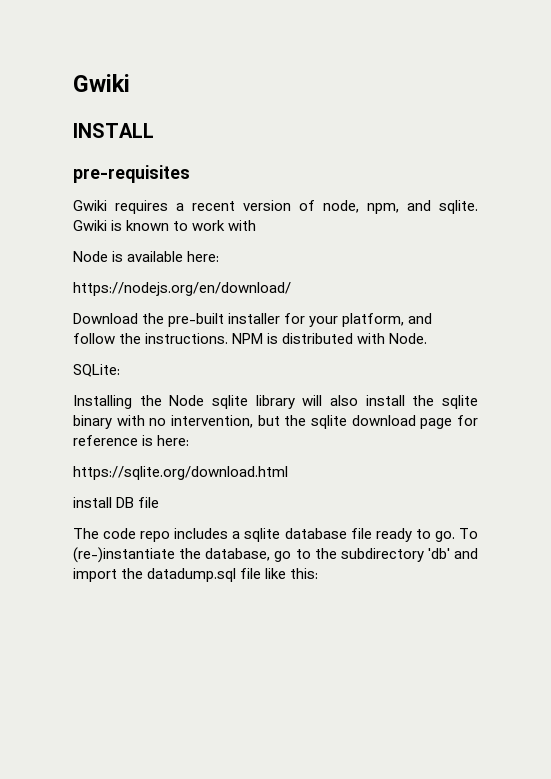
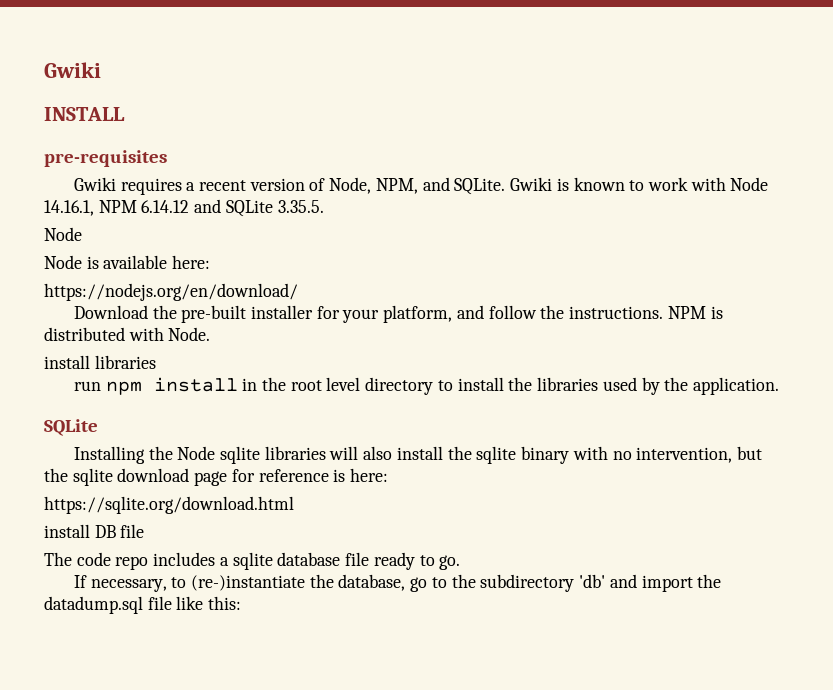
[323,200,478,214] node, npm, and sqlite. -> [329,177,506,195] Node, NPM, and SQLite.
(257, 225) none -> [730,177,769,191] [44,199,324,217] [44,227,82,241] Node 14.16.1, NPM 6.14.12 and SQLite 3.35.5. // Node
[73,364,120,377] SQLite: -> [44,355,156,369] [73,377,779,395] [44,419,98,436] install libraries // run npm install in the root level directory to install the libraries used by the application. // SQLite
[255,395,295,409] library -> [264,446,326,460] libraries
[458,528,478,539] To -> [73,575,187,592] // If necessary, to

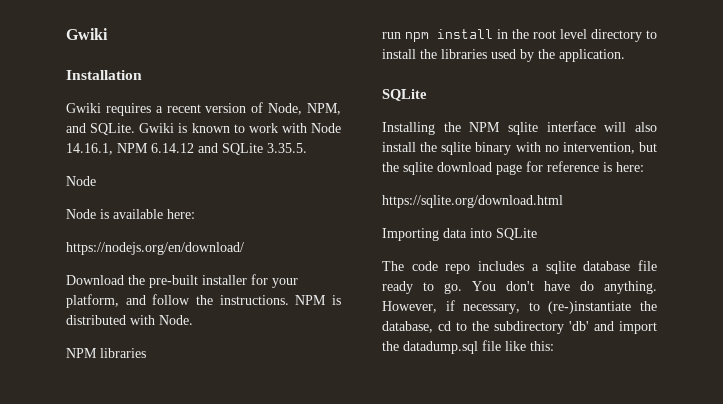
[44,107,125,121] [44,150,167,167] INSTALL // pre-requisites -> [66,70,142,80] Installation
[44,355,90,369] install -> [66,348,97,358] NPM
[177,446,326,464] Node sqlite libraries -> [469,121,596,135] NPM sqlite interface
[44,524,145,538] install DB file -> [382,228,537,241] Importing data into SQLite
[73,575,87,588] // If -> [472,281,657,294] [382,300,455,313] You don't have do anything. However, if
[410,577,428,592] go -> [438,321,451,331] cd

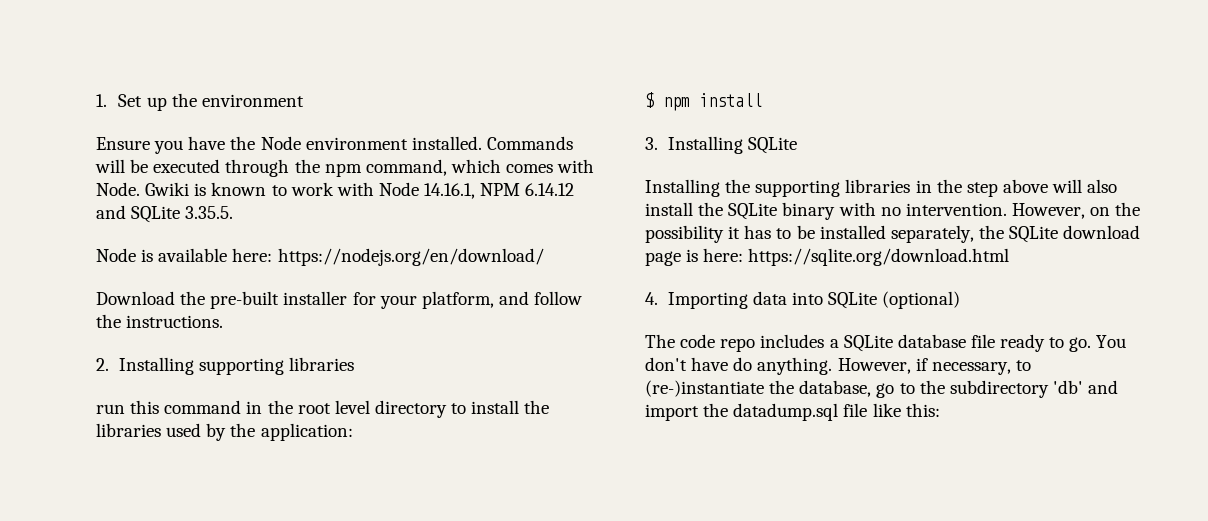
[66,28,108,40] [66,70,142,80] [66,102,341,116] [66,123,136,135] Gwiki // Installation // Gwiki requires a recent version of Node, NPM, and SQLite. -> [96,93,304,111] [96,136,573,154] [95,159,595,177] [96,182,140,196] 1. Set up the environment // Ensure you have the Node environment installed. Commands will be executed through the npm command, which comes with Node.
[66,209,96,219] // Node -> (136, 255) none
(195, 214) // -> (273, 255) none
[295,295,341,305] [66,315,193,325] [66,348,97,358] NPM is distributed with Node. // NPM -> [96,357,284,375] // 2. Installing supporting
[405,29,493,42] npm install -> [130,400,242,414] this command
[559,49,625,62] [382,89,427,101] [382,121,596,135] application. // SQLite // Installing the NPM sqlite interface -> [260,423,353,441] [645,92,762,111] [645,136,797,154] [645,179,1048,197] application: // $ npm install // 3. Installing SQLite // Installing the supporting libraries in the step above
[441,142,472,155] sqlite -> [728,203,778,220] SQLite
[562,142,657,154] [382,161,599,175] intervention, but the sqlite download page for reference -> [905,202,1141,219] [645,225,1141,243] [645,251,681,266] intervention. However, on the possibility it has to be installed separately, the SQLite download page
(644, 167) // -> (744, 255) none
(563, 201) none -> [645,292,658,305] 4.
(537, 234) none -> [882,291,961,309] (optional)
[545,261,576,274] sqlite -> [843,335,893,352] SQLite
[438,321,451,331] cd -> [876,383,895,398] go

